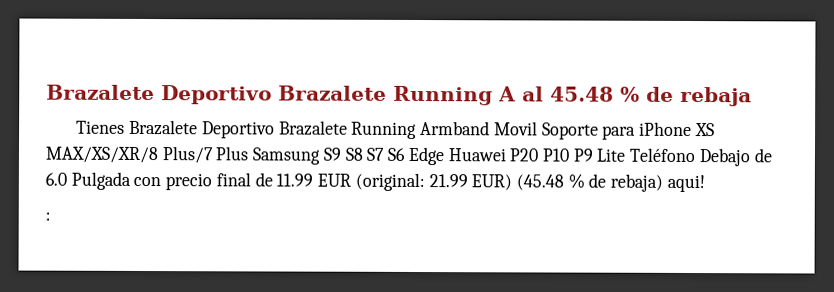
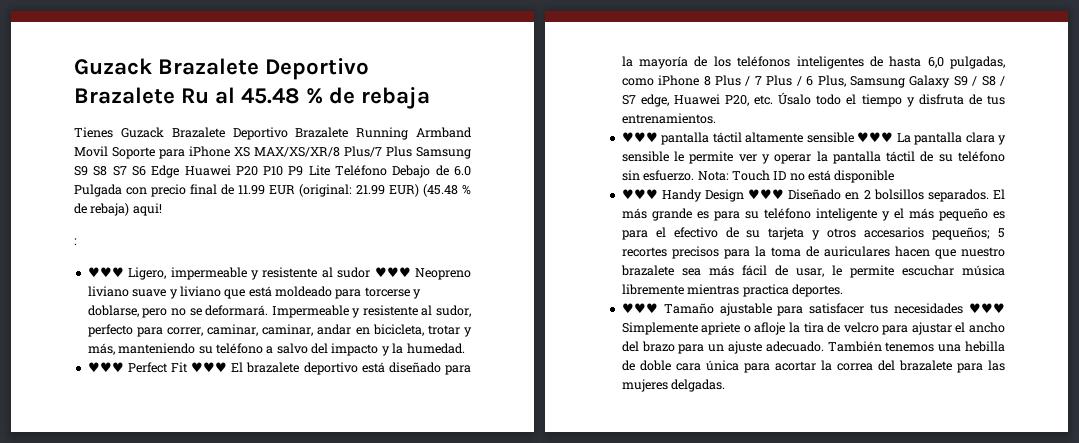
[46,84,516,106] Brazalete Deportivo Brazalete Running A -> [74,58,370,80] [74,87,210,104] Guzack Brazalete Deportivo Brazalete Ru
(126, 127) none -> [120,127,164,138] Guzack
(51, 216) none -> [87,267,471,280] [87,286,422,299] [87,305,471,318] [87,324,473,337] [87,343,465,356] [87,362,472,375] [621,56,1005,69] [621,75,1005,88] [621,92,1005,107] [621,113,716,124] [621,132,1006,145] [621,151,1005,164] [621,170,895,183] [621,189,1005,202] [621,208,1005,221] [621,227,1005,240] [621,246,1005,259] [620,265,1005,278] [621,284,843,297] [621,303,1005,316] [621,322,1005,335] [621,341,1005,354] [621,360,1005,373] [621,379,726,392] // ♥♥♥ Ligero, impermeable y resistente al sudor ♥♥♥ Neopreno liviano suave y liviano que está moldeado para torcerse y doblarse, pero no se deformará. Impermeable y resistente al sudor, perfecto para correr, caminar, caminar, andar en bicicleta, trotar y más, manteniendo su teléfono a salvo del impacto y la humedad. // ♥♥♥ Perfect Fit ♥♥♥ El brazalete deportivo está diseñado para la mayoría de los teléfonos inteligentes de hasta 6,0 pulgadas, como iPhone 8 Plus / 7 Plus / 6 Plus, Samsung Galaxy S9 / S8 / S7 edge, Huawei P20, etc. Úsalo todo el tiempo y disfruta de tus entrenamientos. // ♥♥♥ pantalla táctil altamente sensible ♥♥♥ La pantalla clara y sensible le permite ver y operar la pantalla táctil de su teléfono sin esfuerzo. Nota: Touch ID no está disponible // ♥♥♥ Handy Design ♥♥♥ Diseñado en 2 bolsillos separados. El más grande es para su teléfono inteligente y el más pequeño es para el efectivo de su tarjeta y otros accesarios pequeños; 5 recortes precisos para la toma de auriculares hacen que nuestro brazalete sea más fácil de usar, le permite escuchar música libremente mientras practica deportes. // ♥♥♥ Tamaño ajustable para satisfacer tus necesidades ♥♥♥ Simplemente apriete o afloje la tira de velcro para ajustar el ancho del brazo para un ajuste adecuado. También tenemos una hebilla de doble cara única para acortar la correa del brazalete para las mujeres delgadas.

